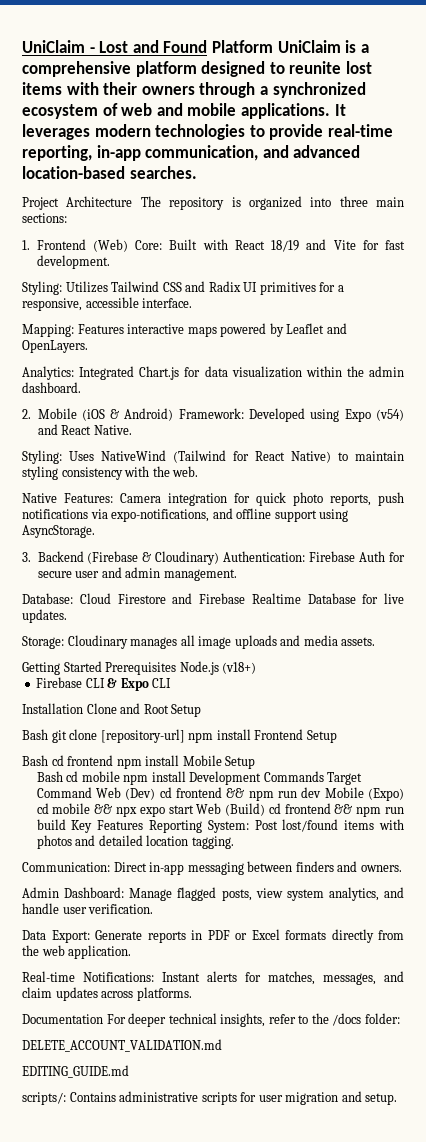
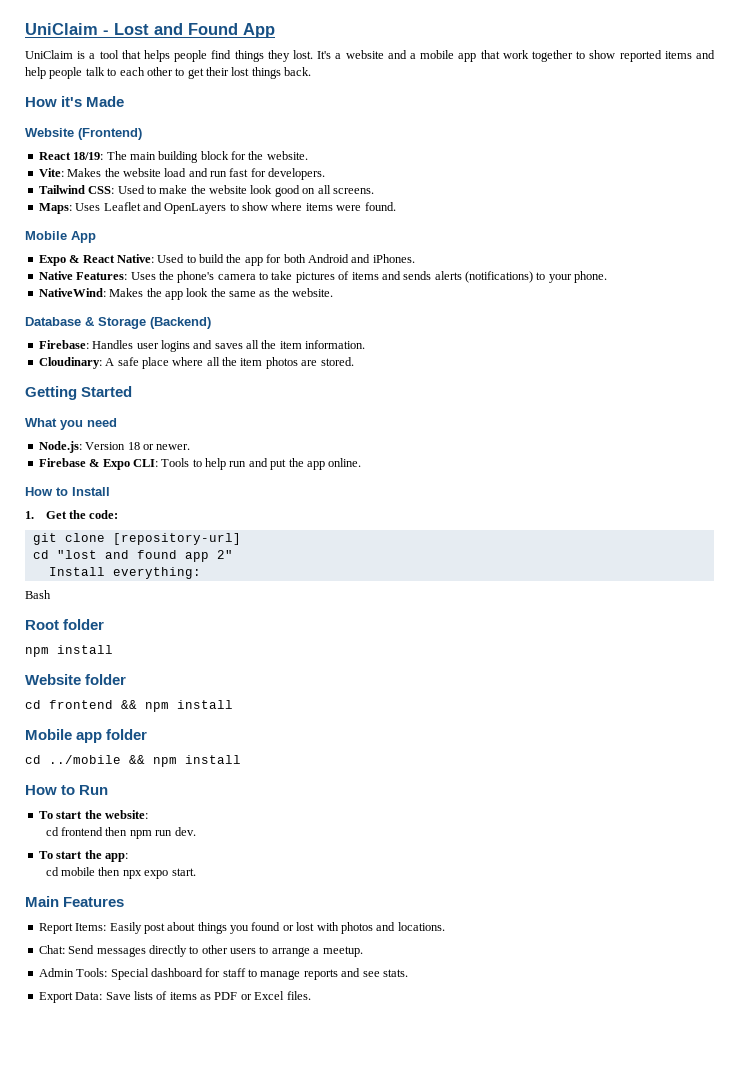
[211,40,273,53] Platform -> [243,23,275,38] App //
[22,61,372,77] [22,82,366,98] [22,103,346,119] [22,124,393,140] [22,145,361,161] [22,166,197,179] [22,196,404,210] [22,213,67,223] [22,239,405,252] [36,255,110,269] [22,281,344,295] [22,297,193,311] [22,323,347,337] [22,340,88,353] [22,366,404,380] [22,382,81,393] [22,408,404,422] [37,424,132,435] [22,450,404,464] [22,466,199,480] [22,492,404,506] [22,508,349,522] [22,525,95,538] [22,551,405,565] [37,567,237,581] [22,593,404,604] [22,609,67,623] [22,635,376,649] [22,661,257,675] [36,677,105,688] comprehensive platform designed to reunite lost items with their owners through a synchronized ecosystem of web and mobile applications. It leverages modern technologies to provide real-time reporting, in-app communication, and advanced location-based searches. // Project Architecture The repository is organized into three main sections: // 1. Frontend (Web) Core: Built with React 18/19 and Vite for fast development. // Styling: Utilizes Tailwind CSS and Radix UI primitives for a responsive, accessible interface. // Mapping: Features interactive maps powered by Leaflet and OpenLayers. // Analytics: Integrated Chart.js for data visualization within the admin dashboard. // 2. Mobile (iOS & Android) Framework: Developed using Expo (v54) and React Native. // Styling: Uses NativeWind (Tailwind for React Native) to maintain styling consistency with the web. // Native Features: Camera integration for quick photo reports, push notifications via expo-notifications, and offline support using AsyncStorage. // 3. Backend (Firebase & Cloudinary) Authentication: Firebase Auth for secure user and admin management. // Database: Cloud Firestore and Firebase Realtime Database for live updates. // Storage: Cloudinary manages all image uploads and media assets. // Getting Started Prerequisites Node.js (v18+) // Firebase CLI -> [99,50,715,62] [25,67,312,79] [25,96,125,107] [25,128,142,140] [38,151,308,163] [38,168,326,180] [38,185,374,197] [38,202,396,214] [25,231,96,243] [38,254,415,266] [38,271,608,283] [38,288,334,300] [25,317,211,329] [38,340,366,352] [38,357,354,369] [25,386,133,400] [25,418,117,430] [38,441,191,453] [38,458,86,467] tool that helps people find things they lost. It's a website and a mobile app that work together to show reported items and help people talk to each other to get their lost things back. // How it's Made // Website (Frontend) // React 18/19: The main building block for the website. // Vite: Makes the website load and run fast for developers. // Tailwind CSS: Used to make the website look good on all screens. // Maps: Uses Leaflet and OpenLayers to show where items were found. // Mobile App // Expo & React Native: Used to build the app for both Android and iPhones. // Native Features: Uses the phone's camera to take pictures of items and sends alerts (notifications) to your phone. // NativeWind: Makes the app look the same as the website. // Database & Storage (Backend) // Firebase: Handles user logins and saves all the item information. // Cloudinary: A safe place where all the item photos are stored. // Getting Started // What you need // Node.js: Version 18 or newer. // Firebase
[152,678,172,688] [22,703,202,717] [22,729,337,743] [22,755,256,769] [36,771,363,785] [36,787,404,801] [36,803,113,814] CLI // Installation Clone and Root Setup // Bash git clone [repository-url] npm install Frontend Setup // Bash cd frontend npm install Mobile Setup // Bash cd mobile npm install Development Commands Target Command Web (Dev) cd frontend && npm run dev Mobile (Expo) cd mobile && -> [132,458,362,470] [25,487,110,496] [25,510,119,519] [32,533,241,545] [32,550,233,562] [48,567,201,579] [25,590,51,599] [25,619,105,630] [25,645,113,657] [25,674,127,685] [25,700,233,712] [25,729,148,743] [25,755,241,767] [25,785,109,795] [38,810,148,819] [45,827,196,839] [38,850,128,862] [45,867,121,876] CLI: Tools to help run and put the app online. // How to Install // 1. Get the code: // git clone [repository-url] // cd "lost and found app 2" // Install everything: // Bash // Root folder // npm install // Website folder // cd frontend && npm install // Mobile app folder // cd ../mobile && npm install // How to Run // To start the website: // cd frontend then npm run dev. // To start the app: // cd mobile then
[168,803,405,817] [36,819,404,833] [36,835,234,849] [22,861,402,875] [22,887,404,901] [22,903,154,914] [22,929,404,943] [22,945,132,959] [22,971,404,985] [22,987,192,1001] [22,1013,400,1027] [22,1039,222,1052] [22,1065,129,1078] [22,1091,398,1105] start Web (Build) cd frontend && npm run build Key Features Reporting System: Post lost/found items with photos and detailed location tagging. // Communication: Direct in-app messaging between finders and owners. // Admin Dashboard: Manage flagged posts, view system analytics, and handle user verification. // Data Export: Generate reports in PDF or Excel formats directly from the web application. // Real-time Notifications: Instant alerts for matches, messages, and claim updates across platforms. // Documentation For deeper technical insights, refer to the /docs folder: // DELETE_ACCOUNT_VALIDATION.md // EDITING_GUIDE.md // scripts/: Contains administrative scripts for user migration and setup. -> [171,868,196,876] [25,896,125,907] [38,922,445,934] [38,945,363,957] [38,968,408,980] [38,991,311,1003] start. // Main Features // Report Items: Easily post about things you found or lost with photos and locations. // Chat: Send messages directly to other users to arrange a meetup. // Admin Tools: Special dashboard for staff to manage reports and see stats. // Export Data: Save lists of items as PDF or Excel files.

